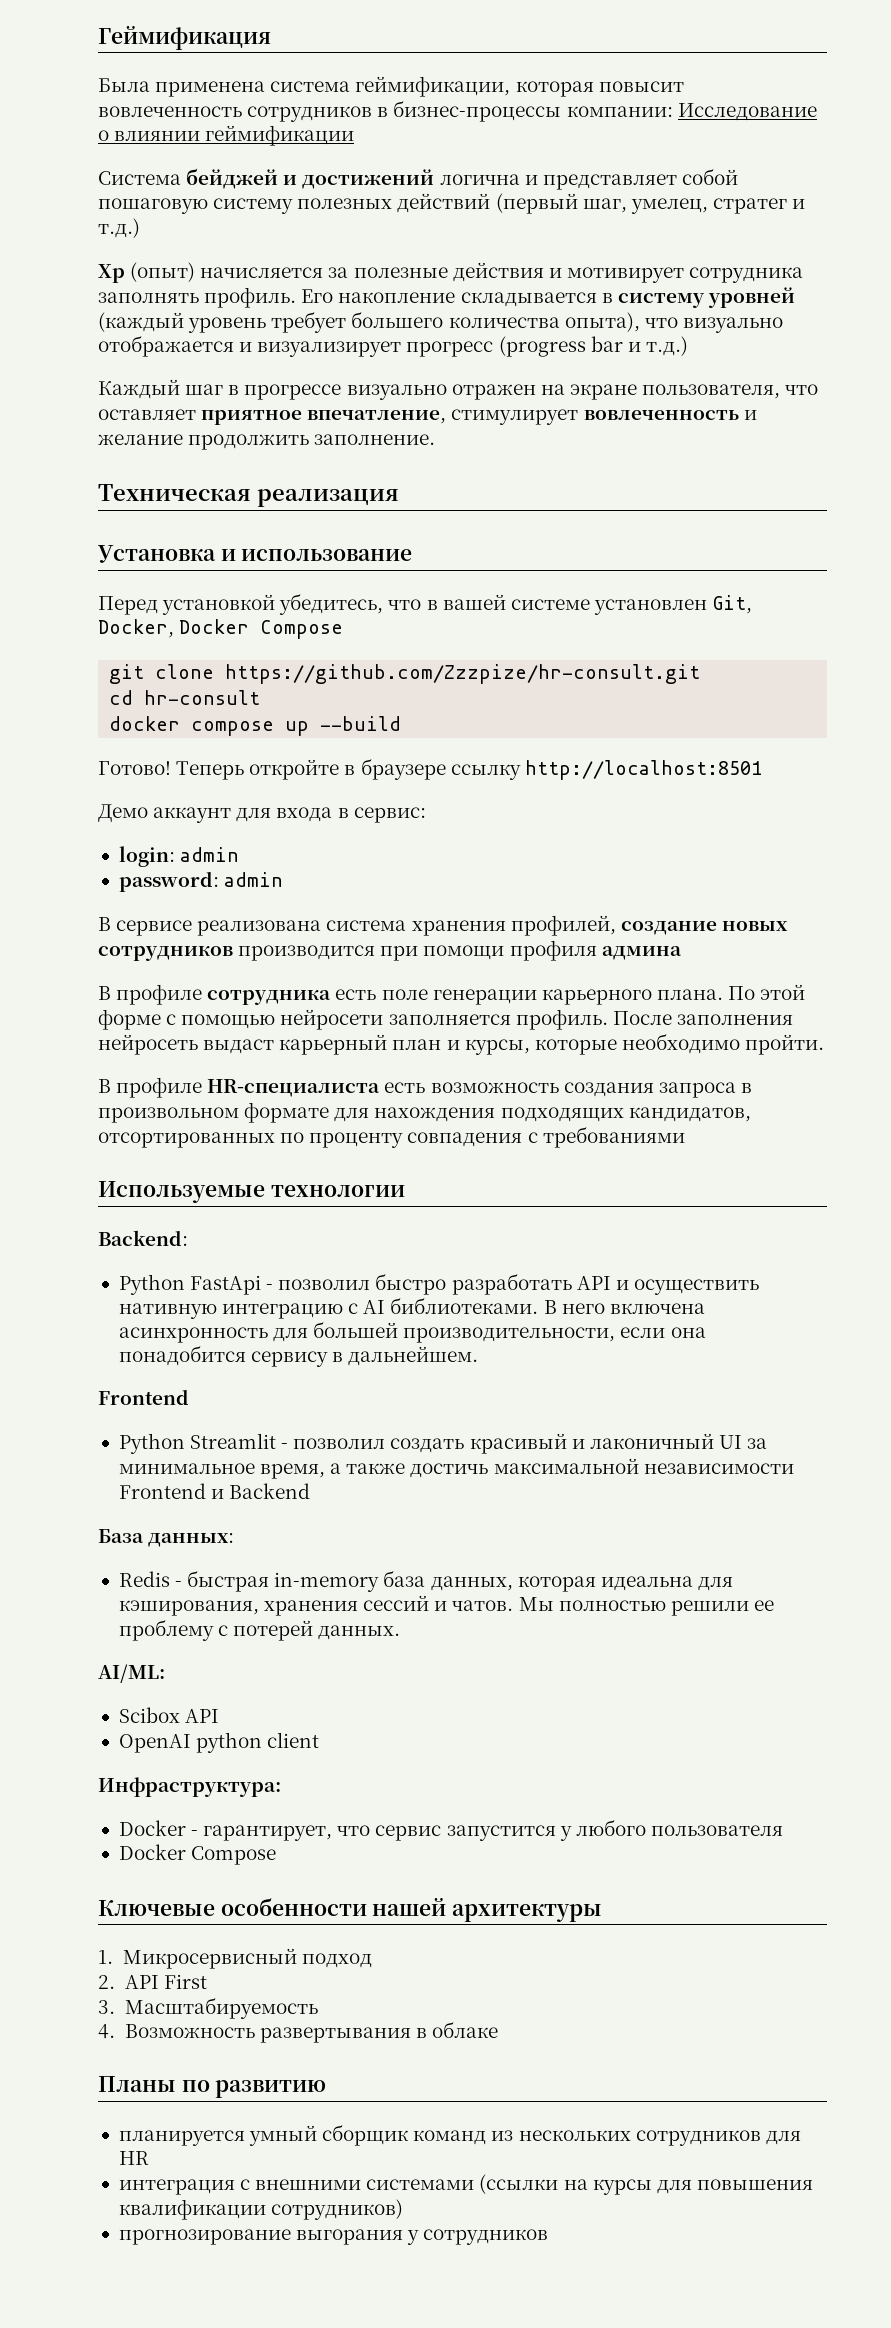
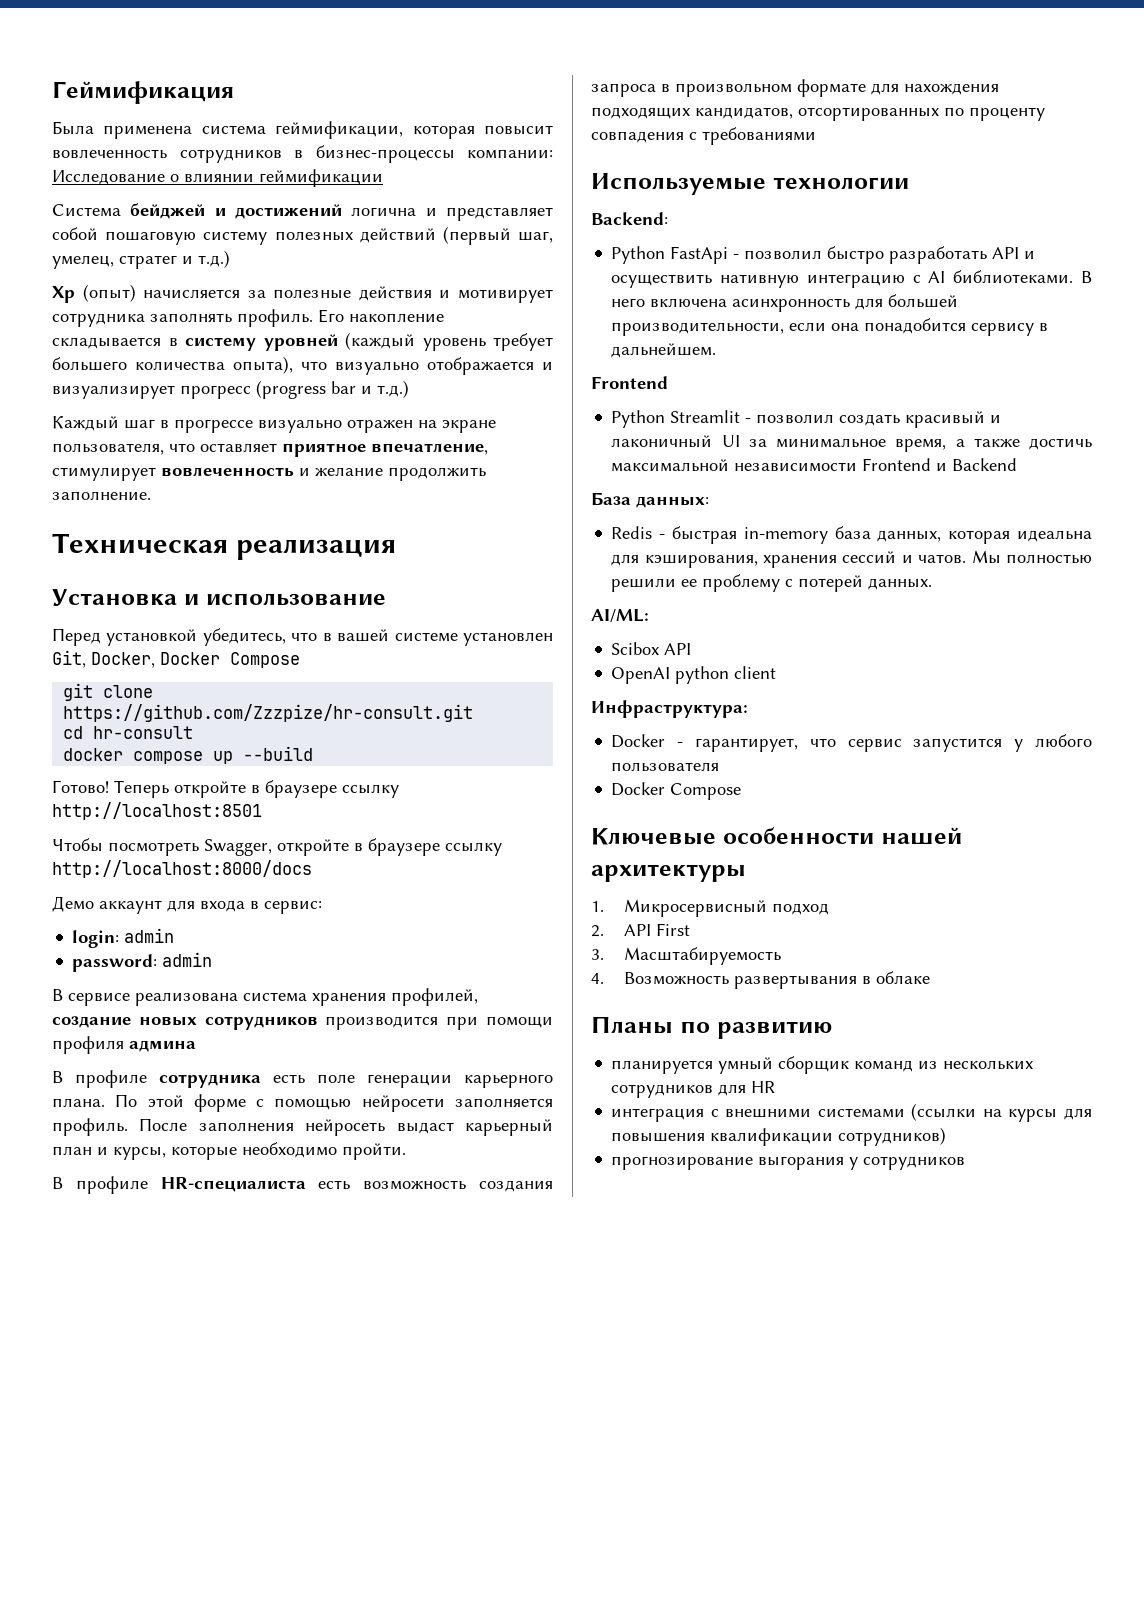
(762, 770) none -> [52,838,502,856] [52,860,312,878] // Чтобы посмотреть Swagger, откройте в браузере ссылку http://localhost:8000/docs

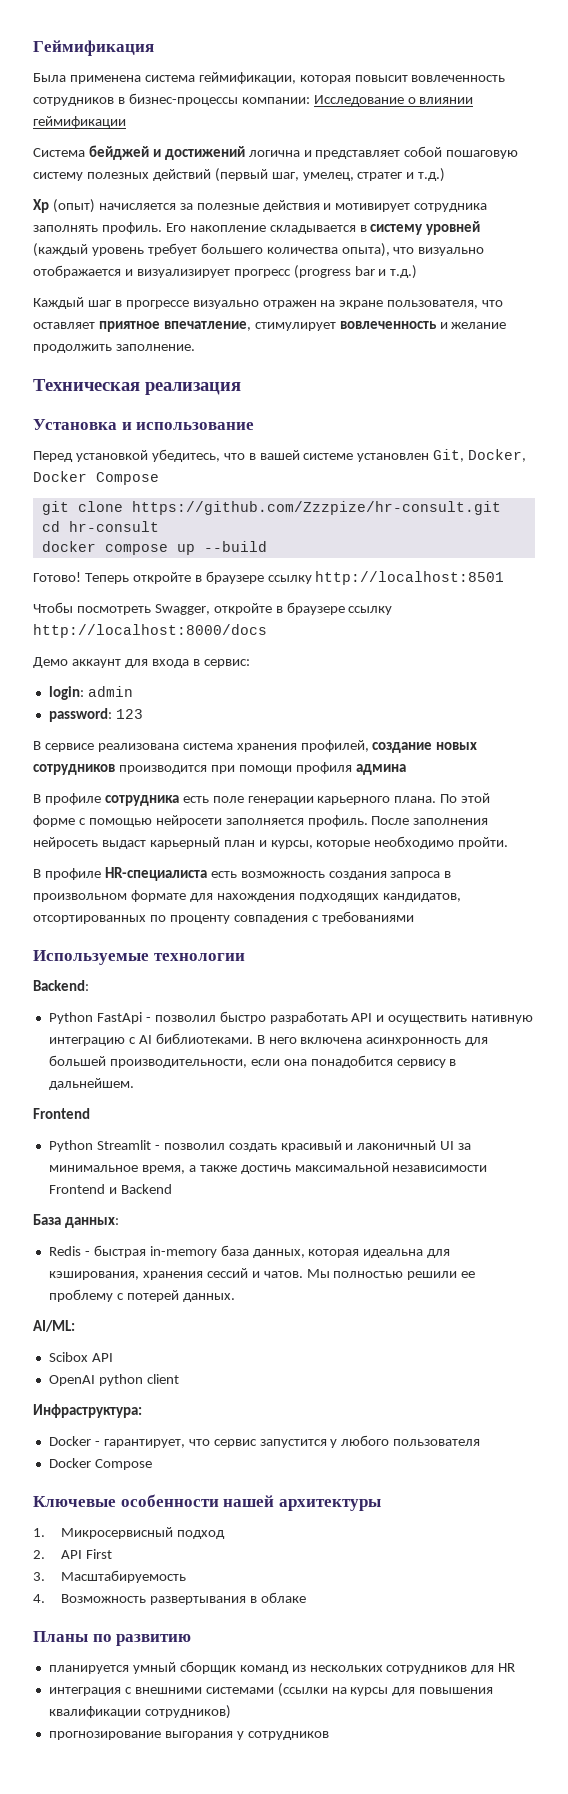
[162,952,213,967] admin -> [115,709,143,719] 123

